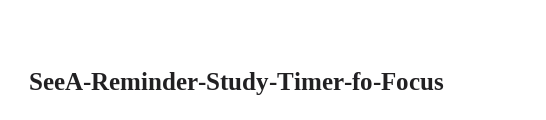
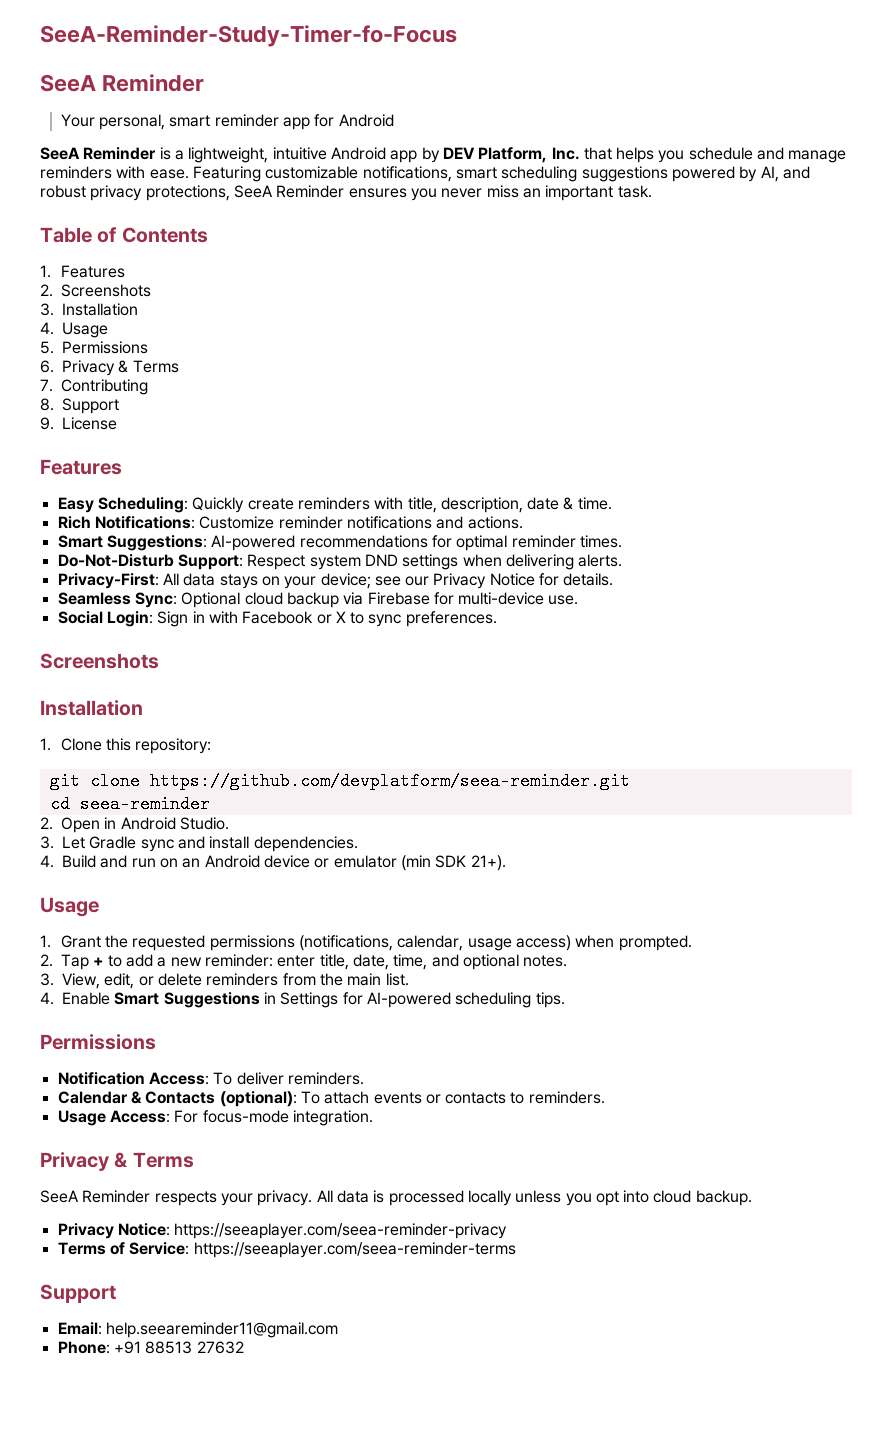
(444, 83) none -> [40,74,205,92] [60,114,394,130] [40,147,847,163] [40,166,810,182] [40,185,652,201] [40,227,208,243] [40,265,125,278] [40,284,151,297] [40,303,138,316] [40,322,108,338] [40,341,148,354] [40,360,179,376] [40,379,148,395] [40,398,119,414] [40,417,117,430] [40,459,122,475] [57,497,612,513] [57,516,523,529] [57,535,622,551] [57,554,623,570] [57,573,614,589] [57,592,579,608] [57,611,497,627] [40,653,159,669] [40,700,143,716] [40,738,212,754] [49,772,630,790] [49,795,210,813] [40,817,229,833] [40,836,358,852] [40,855,506,871] [40,897,99,917] [40,935,692,951] [40,954,568,970] [40,973,409,989] [40,992,565,1008] [40,1034,156,1050] [57,1072,364,1085] [57,1091,605,1107] [57,1110,373,1126] [40,1152,194,1171] [40,1190,752,1206] [57,1223,508,1239] [57,1242,516,1258] [40,1284,116,1303] [57,1322,338,1338] [57,1341,244,1354] // SeeA Reminder // Your personal, smart reminder app for Android // SeeA Reminder is a lightweight, intuitive Android app by DEV Platform, Inc. that helps you schedule and manage reminders with ease. Featuring customizable notifications, smart scheduling suggestions powered by AI, and robust privacy protections, SeeA Reminder ensures you never miss an important task. // Table of Contents // 1. Features // 2. Screenshots // 3. Installation // 4. Usage // 5. Permissions // 6. Privacy & Terms // 7. Contributing // 8. Support // 9. License // Features // Easy Scheduling: Quickly create reminders with title, description, date & time. // Rich Notifications: Customize reminder notifications and actions. // Smart Suggestions: AI‑powered recommendations for optimal reminder times. // Do‑Not‑Disturb Support: Respect system DND settings when delivering alerts. // Privacy‑First: All data stays on your device; see our Privacy Notice for details. // Seamless Sync: Optional cloud backup via Firebase for multi‑device use. // Social Login: Sign in with Facebook or X to sync preferences. // Screenshots // Installation // 1. Clone this repository: // git clone https://github.com/devplatform/seea-reminder.git // cd seea-reminder // 2. Open in Android Studio. // 3. Let Gradle sync and install dependencies. // 4. Build and run on an Android device or emulator (min SDK 21+). // Usage // 1. Grant the requested permissions (notifications, calendar, usage access) when prompted. // 2. Tap + to add a new reminder: enter title, date, time, and optional notes. // 3. View, edit, or delete reminders from the main list. // 4. Enable Smart Suggestions in Settings for AI‑powered scheduling tips. // Permissions // Notification Access: To deliver reminders. // Calendar & Contacts (optional): To attach events or contacts to reminders. // Usage Access: For focus‑mode integration. // Privacy & Terms // SeeA Reminder respects your privacy. All data is processed locally unless you opt into cloud backup. // Privacy Notice: https://seeaplayer.com/seea-reminder-privacy // Terms of Service: https://seeaplayer.com/seea-reminder-terms // Support // Email: help.seeareminder11@gmail.com // Phone: +91 88513 27632

